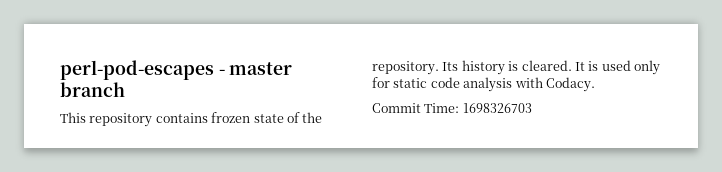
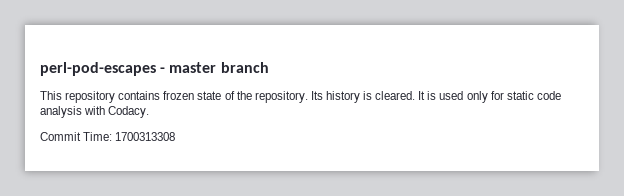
[462,103,532,113] 1698326703 -> [115,132,176,141] 1700313308

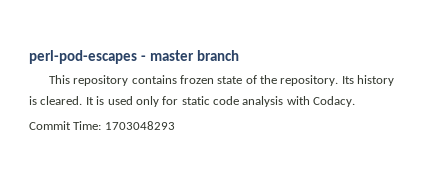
[115,132,176,141] 1700313308 -> [104,121,175,130] 1703048293

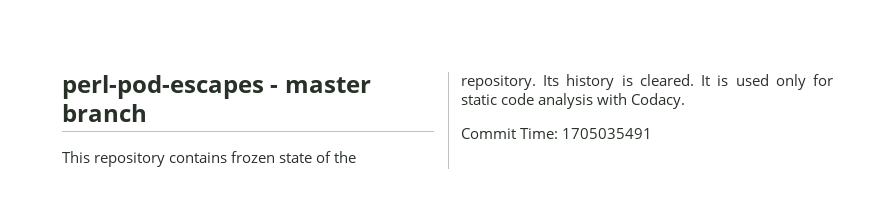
[104,121,175,130] 1703048293 -> [562,128,653,139] 1705035491

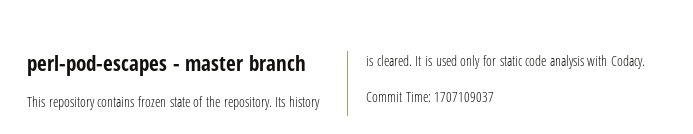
[562,128,653,139] 1705035491 -> [434,92,495,102] 1707109037

